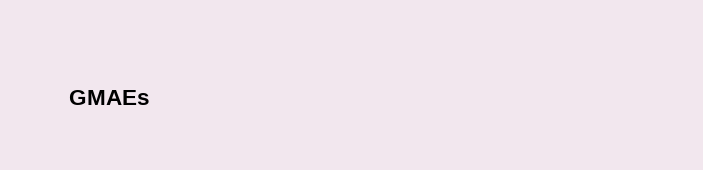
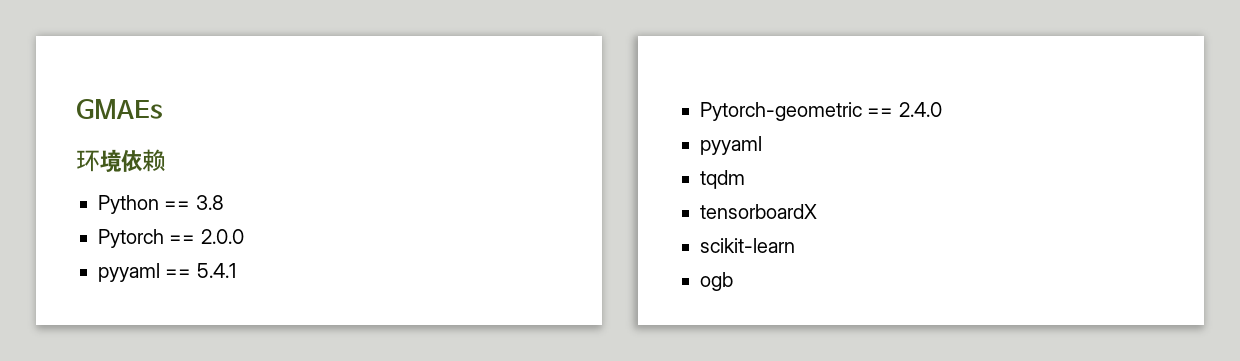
(150, 97) none -> [76,149,166,173] [98,195,224,214] [98,229,244,248] [98,263,236,282] [700,102,942,121] [700,136,762,155] [700,170,745,189] [700,204,817,219] [700,238,795,253] [700,272,733,291] // 环境依赖 // Python == 3.8 // Pytorch == 2.0.0 // pyyaml == 5.4.1 // Pytorch-geometric == 2.4.0 // pyyaml // tqdm // tensorboardX // scikit-learn // ogb

